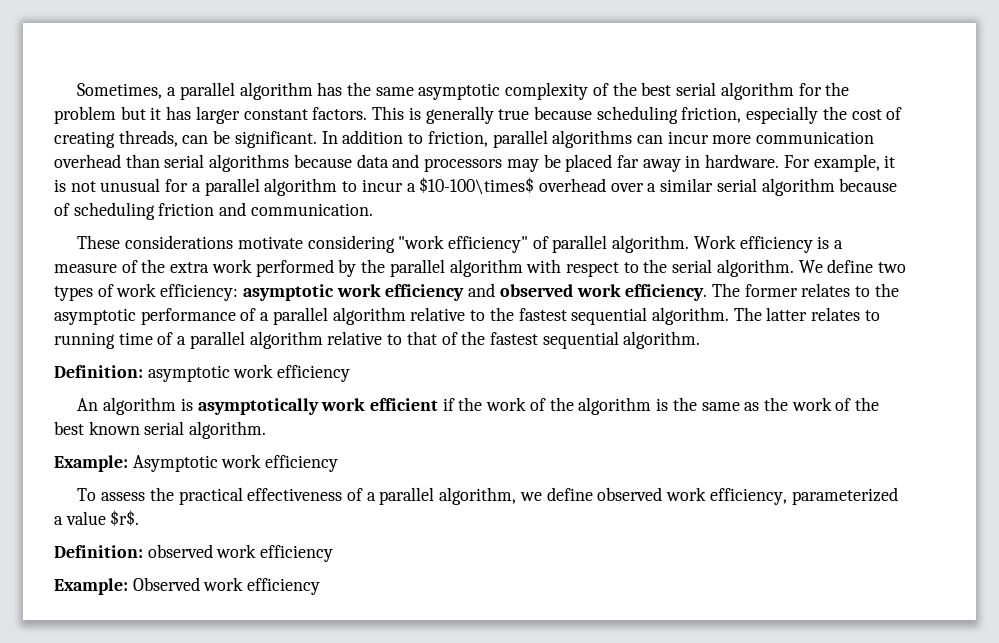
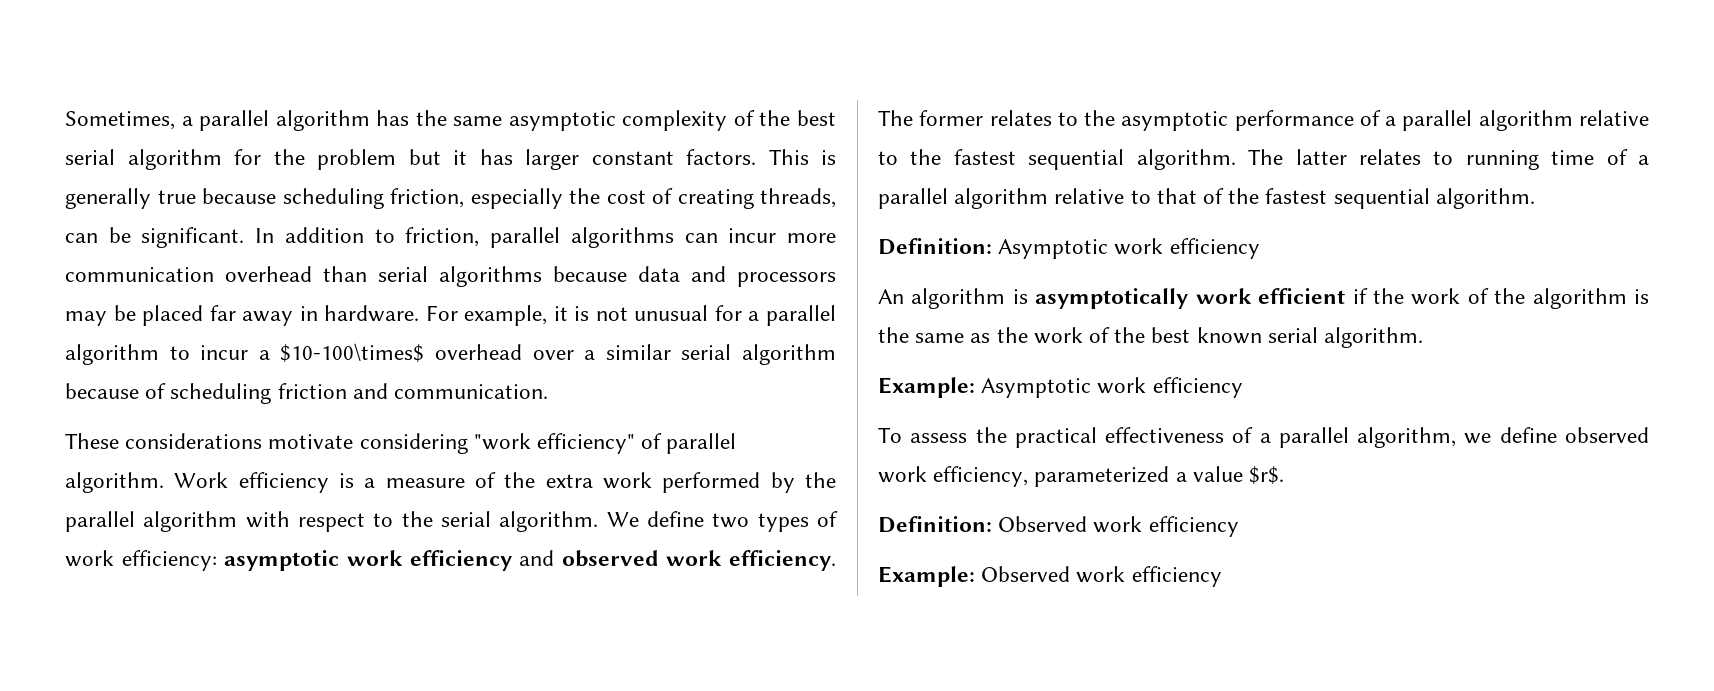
[147,365,230,382] asymptotic -> [998,239,1109,259] Asymptotic
[147,544,213,558] observed -> [998,516,1088,532] Observed

